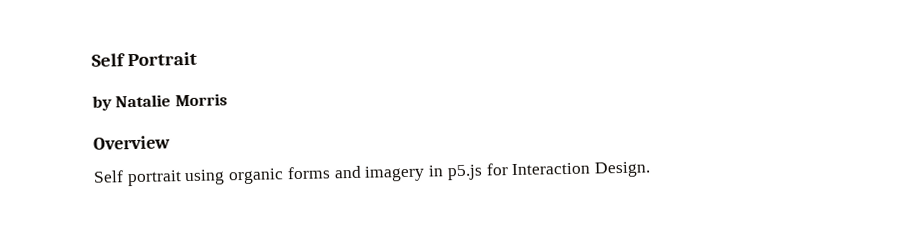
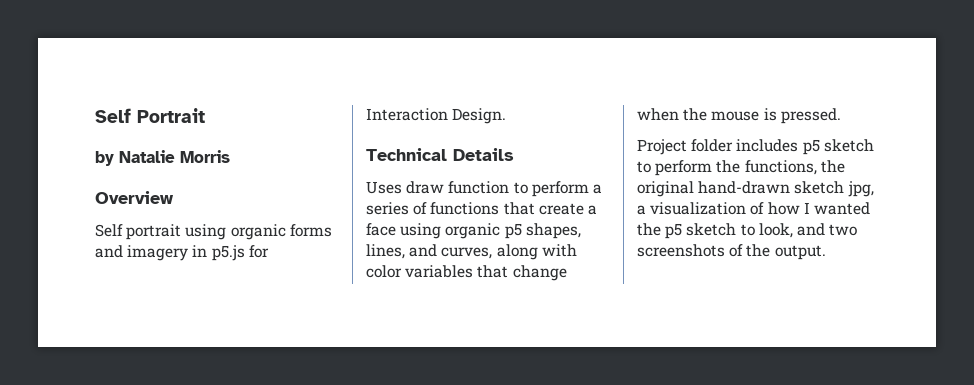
(651, 169) none -> [366,148,514,161] [366,181,602,197] [366,202,597,215] [366,223,581,239] [366,244,577,260] [366,265,567,281] [637,108,841,124] [637,139,874,155] [637,160,845,176] [637,181,874,197] [637,202,870,215] [637,223,858,239] [637,244,826,260] // Technical Details // Uses draw function to perform a series of functions that create a face using organic p5 shapes, lines, and curves, along with color variables that change when the mouse is pressed. // Project folder includes p5 sketch to perform the functions, the original hand-drawn sketch jpg, a visualization of how I wanted the p5 sketch to look, and two screenshots of the output.

